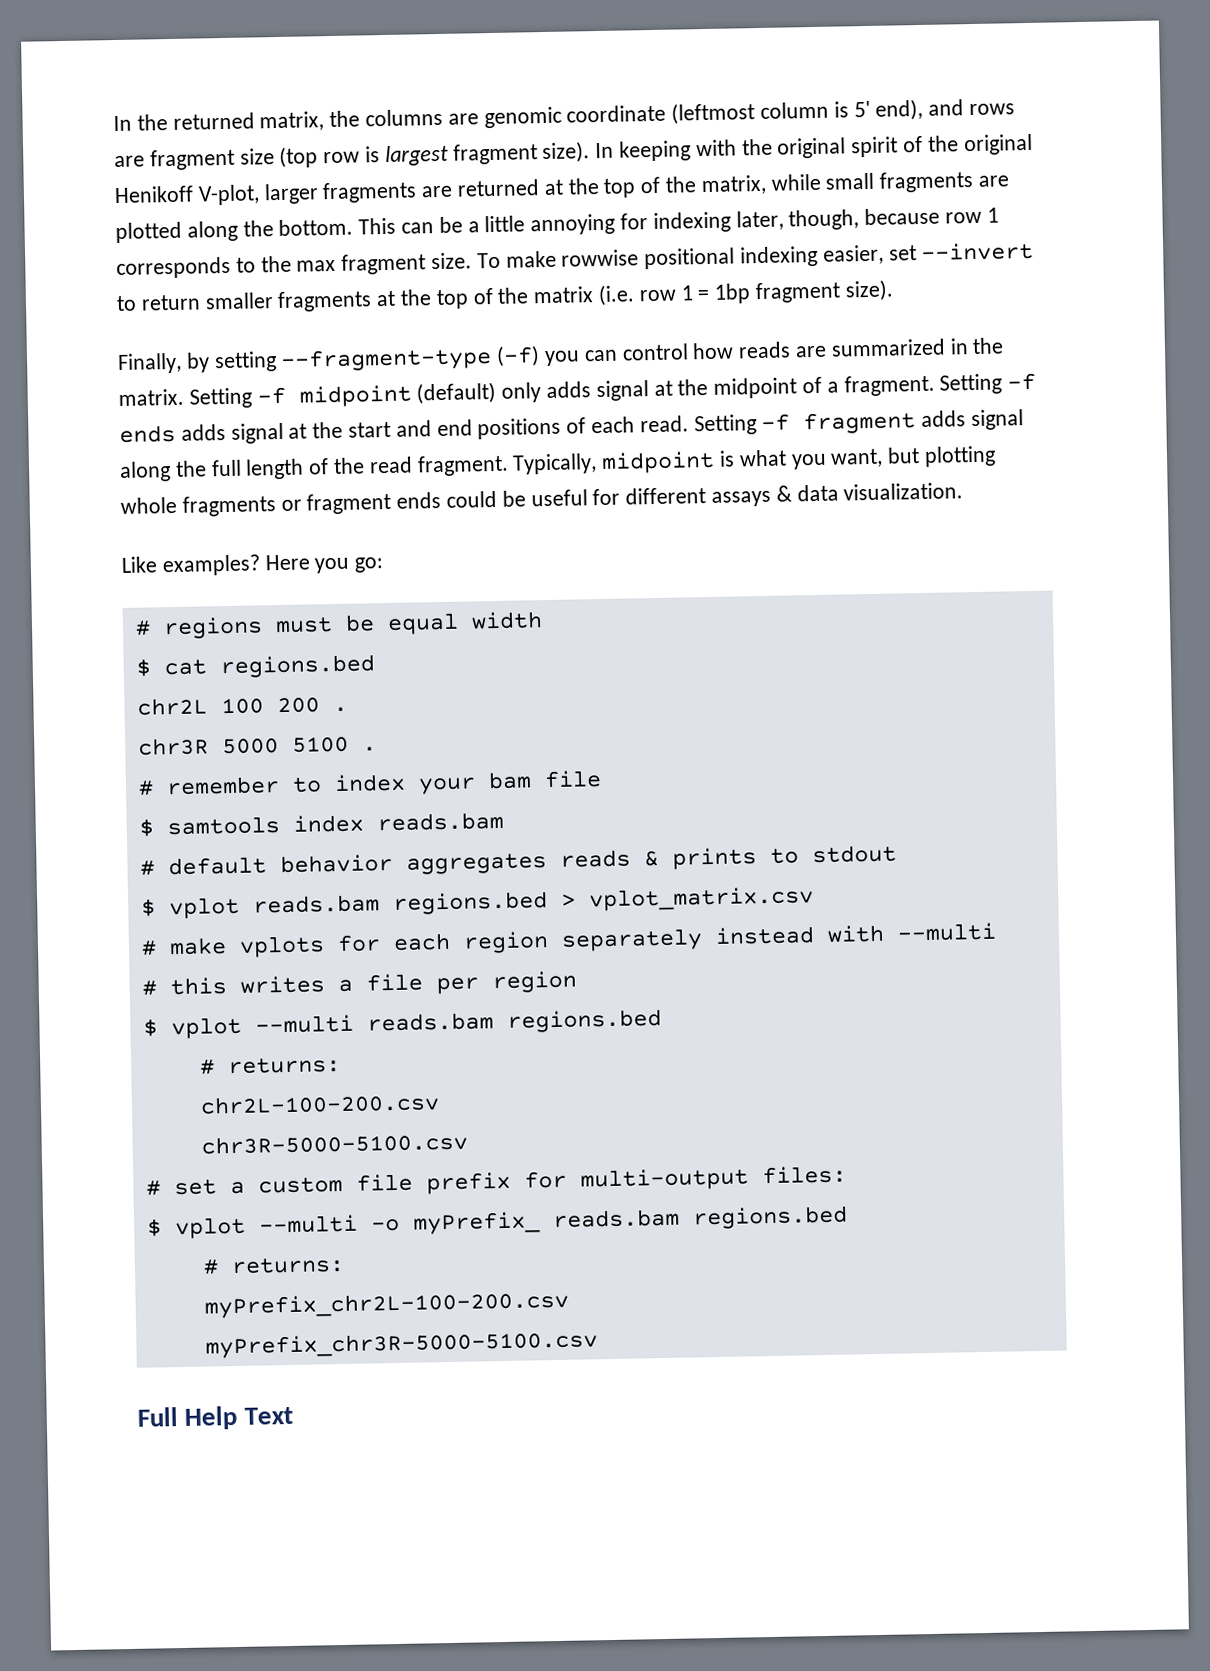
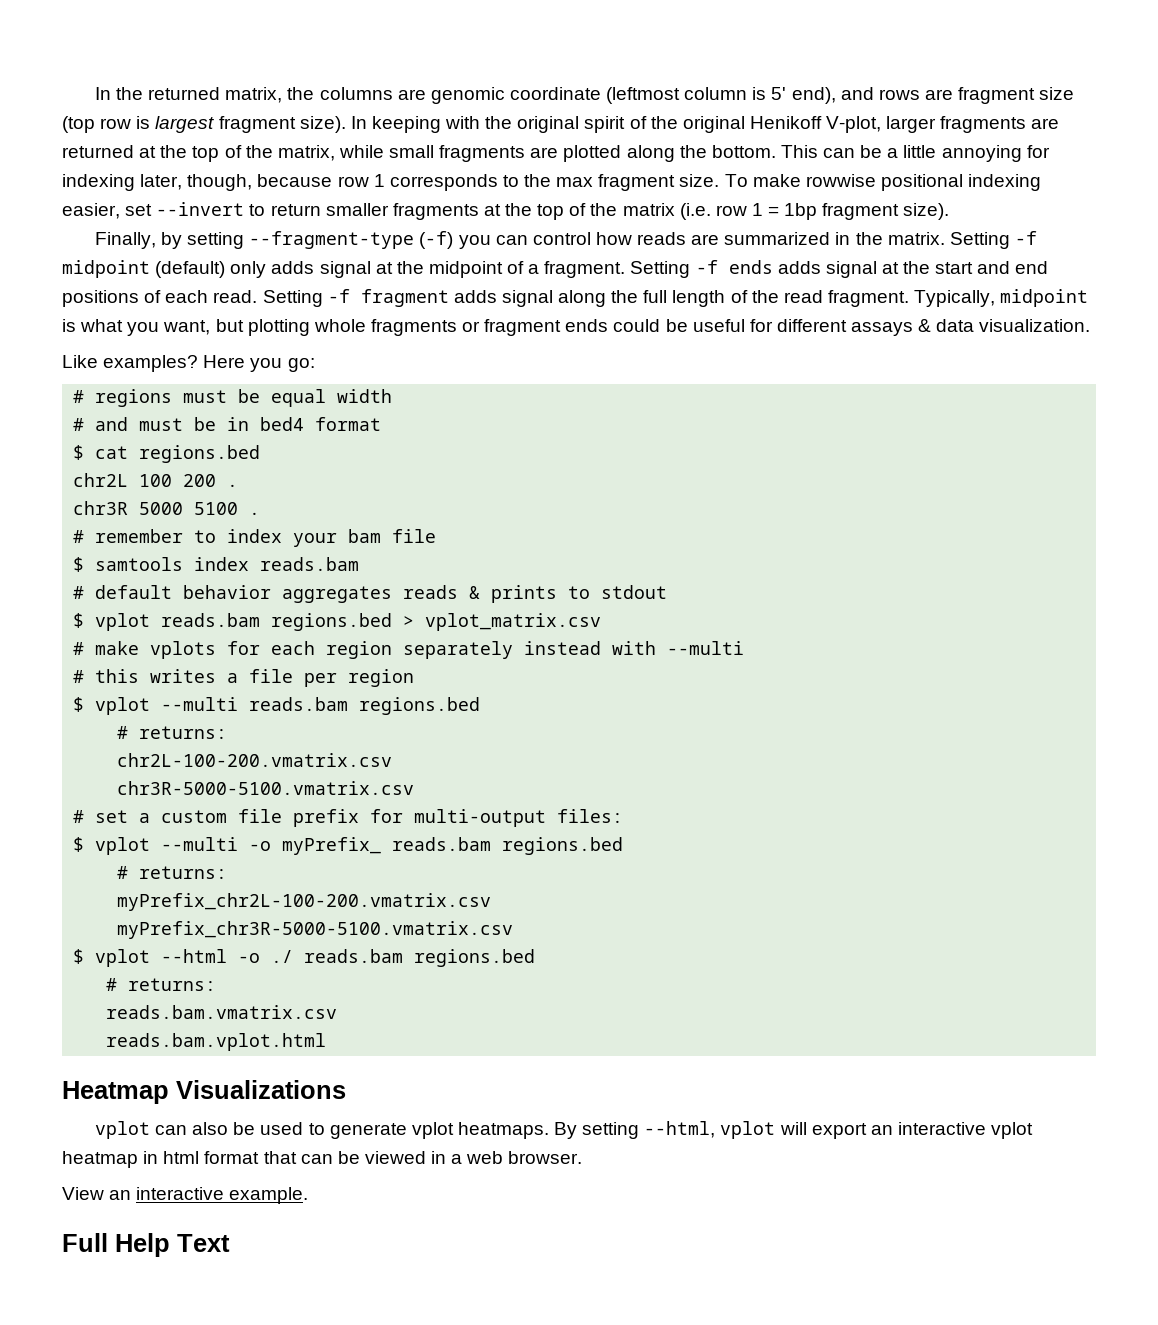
(543, 620) none -> [73,417,382,431] // # and must be in bed4 format
[199,1093,440,1115] [200,1132,468,1155] chr2L-100-200.csv // chr3R-5000-5100.csv -> [117,753,393,767] [117,781,415,795] chr2L-100-200.vmatrix.csv // chr3R-5000-5100.vmatrix.csv
[203,1290,569,1319] [204,1330,598,1359] myPrefix_chr2L-100-200.csv // myPrefix_chr3R-5000-5100.csv -> [117,893,492,911] [117,921,514,939] [73,949,536,967] [106,978,217,991] [106,1005,338,1019] [106,1033,327,1051] [62,1080,346,1104] [94,1121,1034,1139] [62,1151,583,1168] [62,1187,309,1204] myPrefix_chr2L-100-200.vmatrix.csv // myPrefix_chr3R-5000-5100.vmatrix.csv // $ vplot --html -o ./ reads.bam regions.bed // # returns: // reads.bam.vmatrix.csv // reads.bam.vplot.html // Heatmap Visualizations // vplot can also be used to generate vplot heatmaps. By setting --html, vplot will export an interactive vplot heatmap in html format that can be viewed in a web browser. // View an interactive example.

